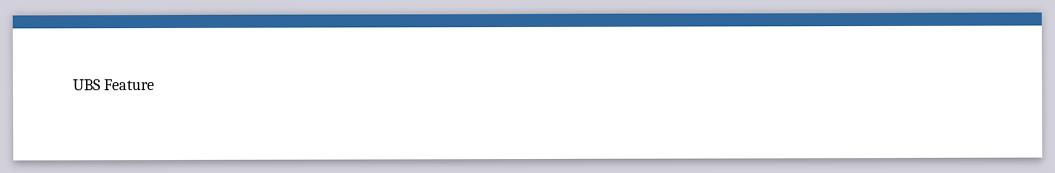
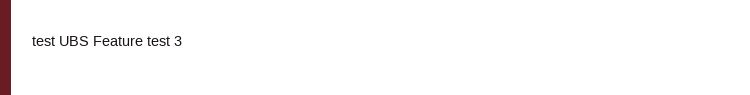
(72, 85) none -> [32,36,55,46] test
(156, 85) none -> [147,36,182,46] test 3

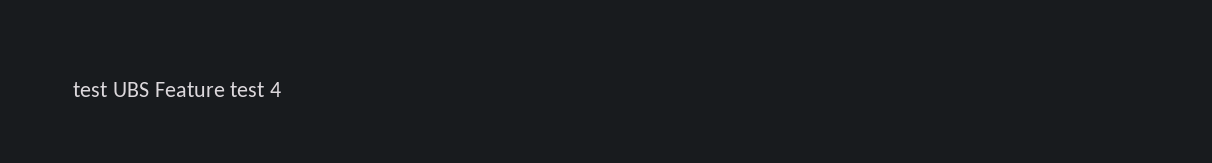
[174,36,182,46] 3 -> [270,82,282,97] 4

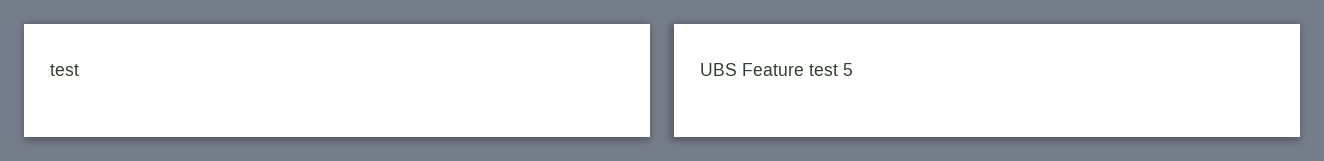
[73,82,107,97] test -> [50,64,79,76] test //
[270,82,282,97] 4 -> [843,63,853,76] 5

